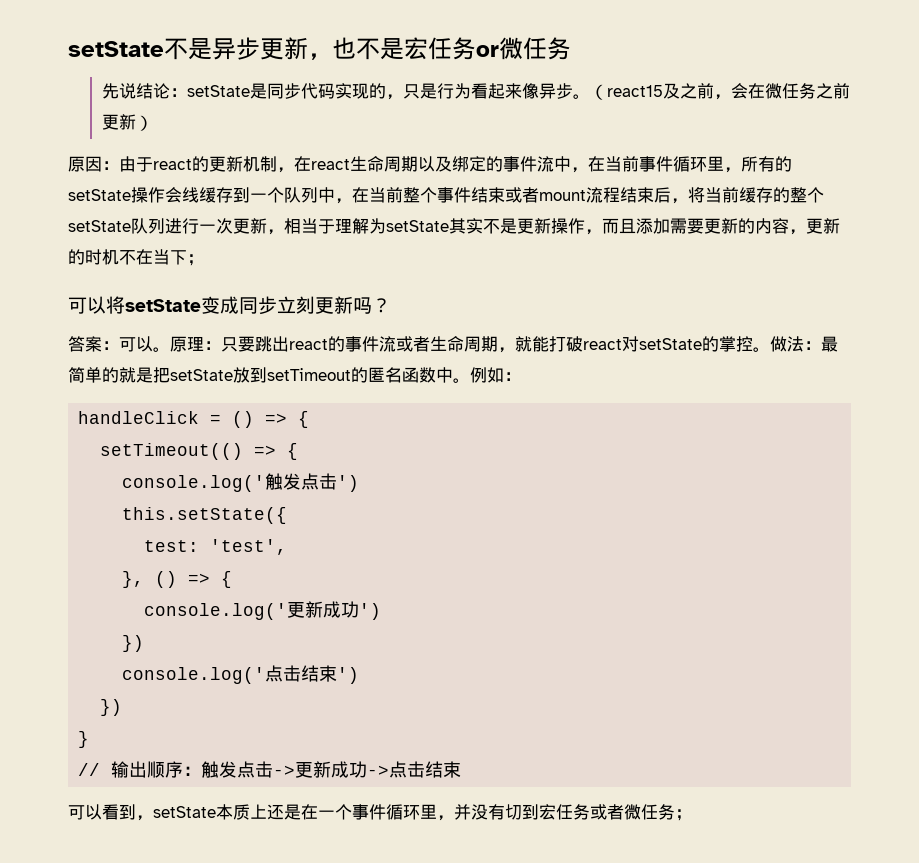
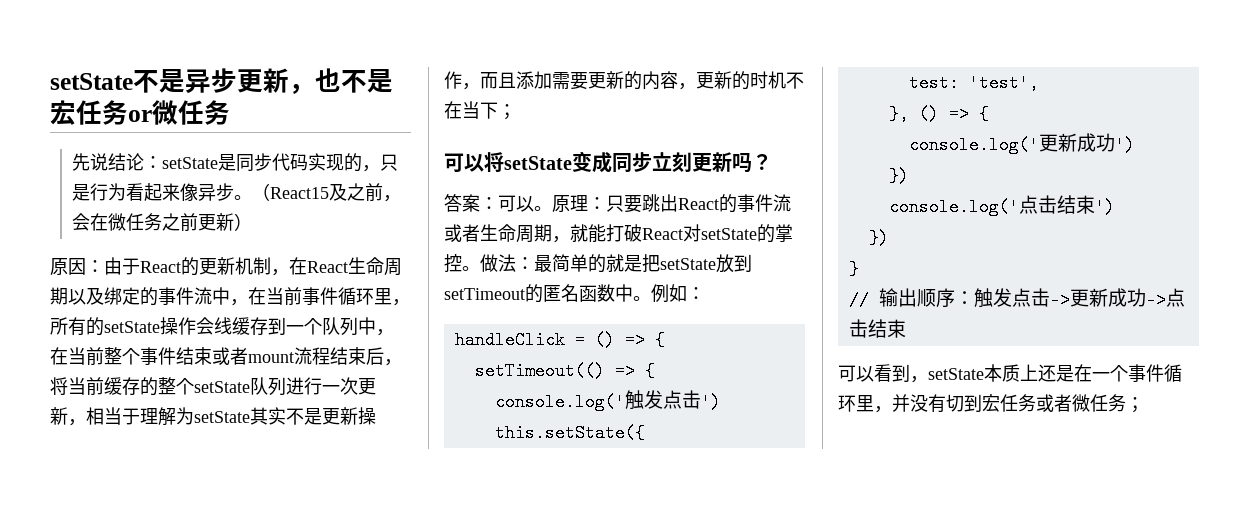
[606,85,663,97] react15 -> [270,187,330,199] React15
[153,159,192,170] react -> [140,261,181,273] React
[311,159,350,170] react -> [307,261,348,273] React
[289,339,328,350] react -> [678,198,719,210] React
[583,339,622,350] react -> [642,228,683,240] React

